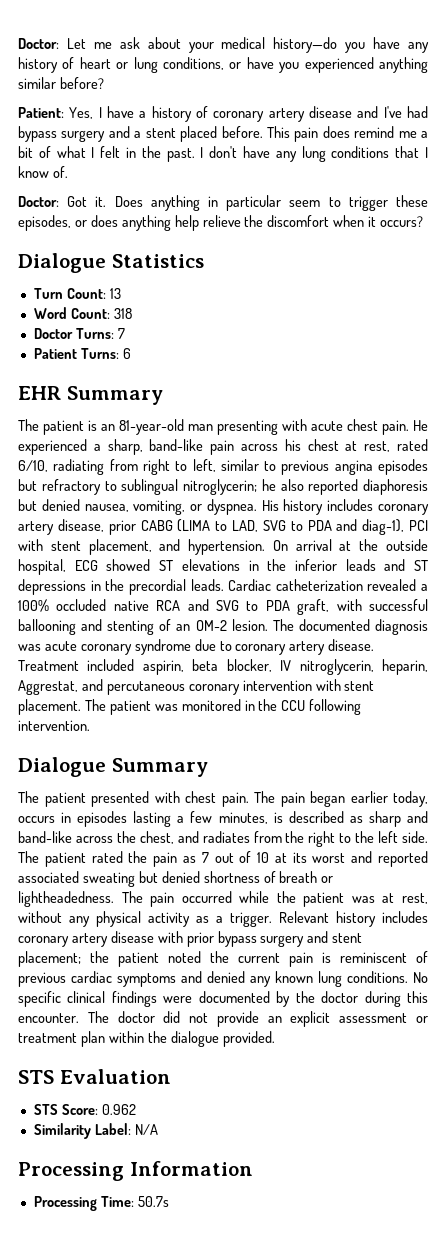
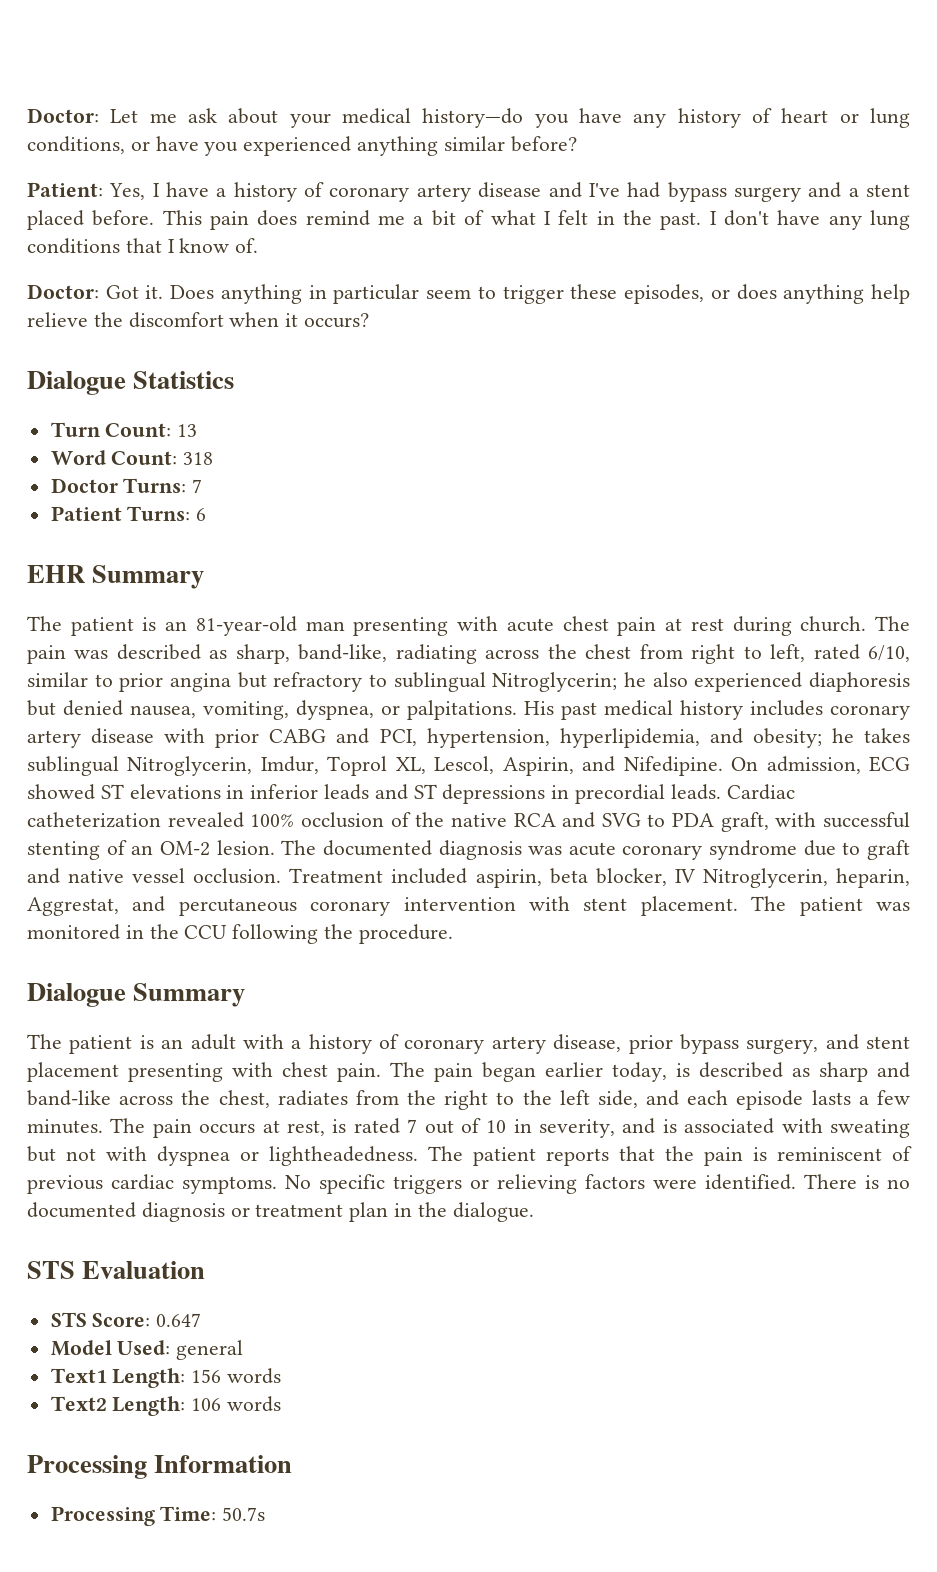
[382,420,428,435] [18,439,429,455] [18,459,429,475] pain. He experienced a sharp, band-like pain across his chest at rest, rated 6/10, radiating from right to left, similar to previous angina episodes -> [617,616,911,636] [27,644,911,664] [27,672,231,692] pain at rest during church. The pain was described as sharp, band-like, radiating across the chest from right to left, rated 6/10, similar to prior angina
[183,479,257,495] nitroglycerin; -> [492,672,618,692] Nitroglycerin;
[308,479,359,495] reported -> [694,672,803,692] experienced
[190,499,429,515] [18,519,428,535] [18,539,428,555] [18,559,66,575] or dyspnea. His history includes coronary artery disease, prior CABG (LIMA to LAD, SVG to PDA and diag-1), PCI with stent placement, and hypertension. On arrival at the outside hospital, -> [296,700,910,720] [27,728,911,748] [27,756,861,776] dyspnea, or palpitations. His past medical history includes coronary artery disease with prior CABG and PCI, hypertension, hyperlipidemia, and obesity; he takes sublingual Nitroglycerin, Imdur, Toprol XL, Lescol, Aspirin, and Nifedipine. On admission,
[267,559,287,571] the -> (245, 792) none
[105,579,125,591] the -> (570, 792) none
[421,584,428,591] [18,599,107,612] a 100% occluded -> [250,812,445,828] 100% occlusion of the
[18,619,103,635] ballooning and -> (910, 820) none
[235,639,375,655] coronary artery disease. -> [866,840,910,860] [27,868,282,884] graft and native vessel occlusion.
[299,659,374,675] nitroglycerin, -> [702,868,828,888] Nitroglycerin,
[18,720,90,731] intervention. -> [324,924,453,944] the procedure.
[91,791,149,807] presented -> [139,1034,910,1054] [27,1062,223,1082] is an adult with a history of coronary artery disease, prior bypass surgery, and stent placement presenting
[18,811,268,827] occurs in episodes lasting a few minutes, -> (667, 1072) none
[177,831,199,843] and -> (270, 1099) none
[402,831,429,843] [18,851,428,867] [18,871,334,887] [18,891,428,907] [18,911,428,927] [18,931,363,947] [18,951,280,967] side. The patient rated the pain as 7 out of 10 at its worst and reported associated sweating but denied shortness of breath or lightheadedness. The pain occurred while the patient was at rest, without any physical activity as a trigger. Relevant history includes coronary artery disease with prior bypass surgery and stent placement; the patient noted the current -> [597,1090,910,1110] [27,1118,911,1138] [27,1146,694,1166] side, and each episode lasts a few minutes. The pain occurs at rest, is rated 7 out of 10 in severity, and is associated with sweating but not with dyspnea or lightheadedness. The patient reports that the
[117,971,428,987] [18,991,429,1007] [18,1011,428,1027] [18,1031,275,1047] [18,1069,171,1084] [33,1104,136,1115] [33,1123,158,1139] symptoms and denied any known lung conditions. No specific clinical findings were documented by the doctor during this encounter. The doctor did not provide an explicit assessment or treatment plan within the dialogue provided. // STS Evaluation // STS Score: 0.962 // Similarity Label: N/A -> [182,1174,910,1194] [27,1202,534,1222] [27,1261,206,1279] [50,1312,202,1327] [50,1340,244,1360] [50,1368,282,1388] [50,1396,282,1416] symptoms. No specific triggers or relieving factors were identified. There is no documented diagnosis or treatment plan in the dialogue. // STS Evaluation // STS Score: 0.647 // Model Used: general // Text1 Length: 156 words // Text2 Length: 106 words

